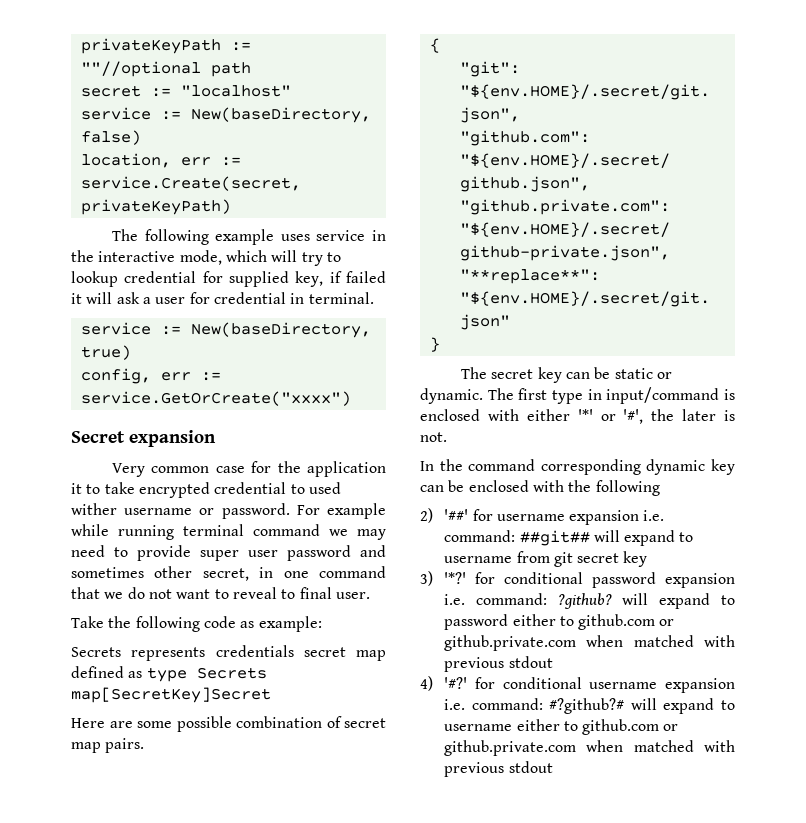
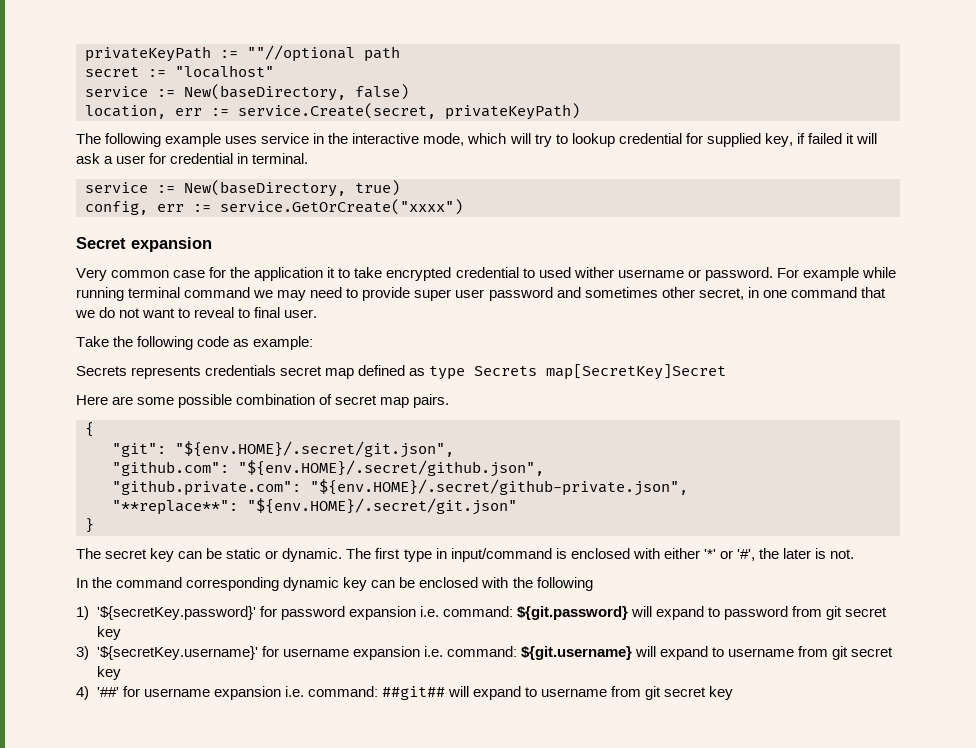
[420,508,433,523] 2) -> [76,606,888,620] [96,626,121,640] [76,646,894,660] [96,666,121,680] [76,686,89,700] 1) '${secretKey.password}' for password expansion i.e. command: ${git.password} will expand to password from git secret key // 3) '${secretKey.username}' for username expansion i.e. command: ${git.username} will expand to username from git secret key // 4)
[420,571,735,588] [444,593,735,609] [444,614,675,630] [444,635,735,651] [444,656,553,672] [420,676,735,693] [444,698,735,714] [444,719,679,735] [444,740,735,756] [444,761,553,777] // 3) '*?' for conditional password expansion i.e. command: ?github? will expand to password either to github.com or github.private.com when matched with previous stdout // 4) '#?' for conditional username expansion i.e. command: #?github?# will expand to username either to github.com or github.private.com when matched with previous stdout -> (734, 693) none

